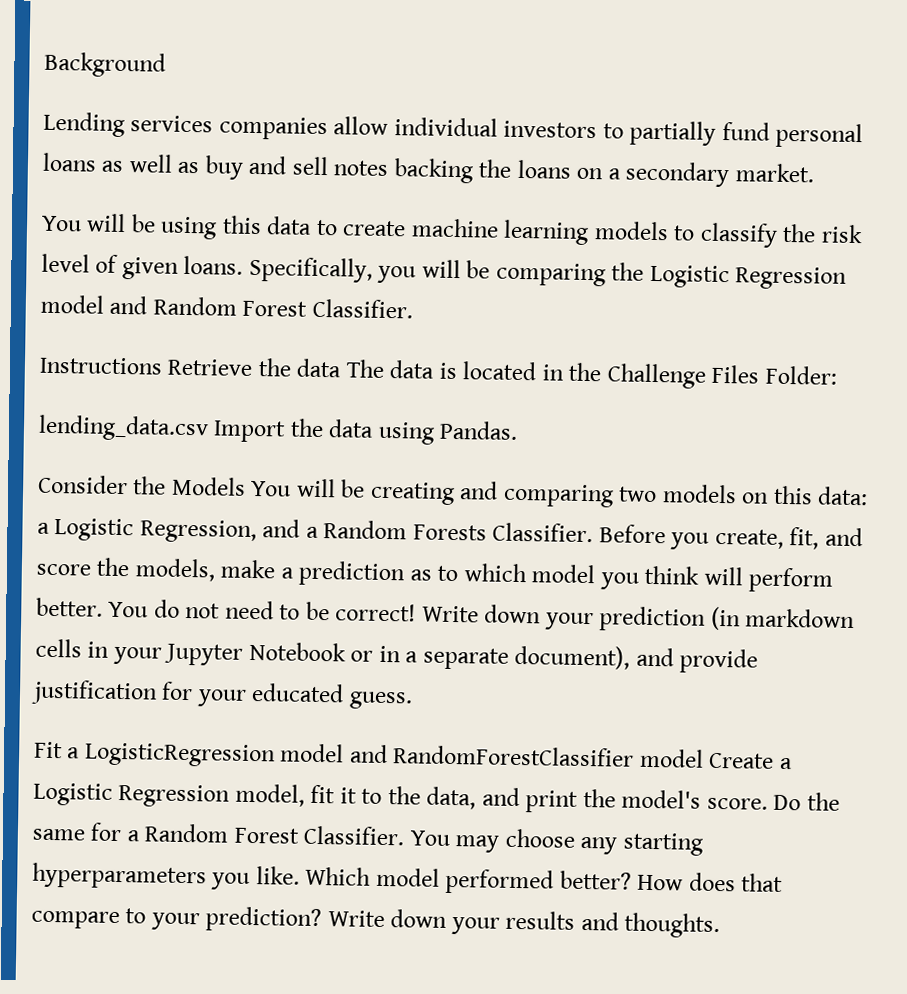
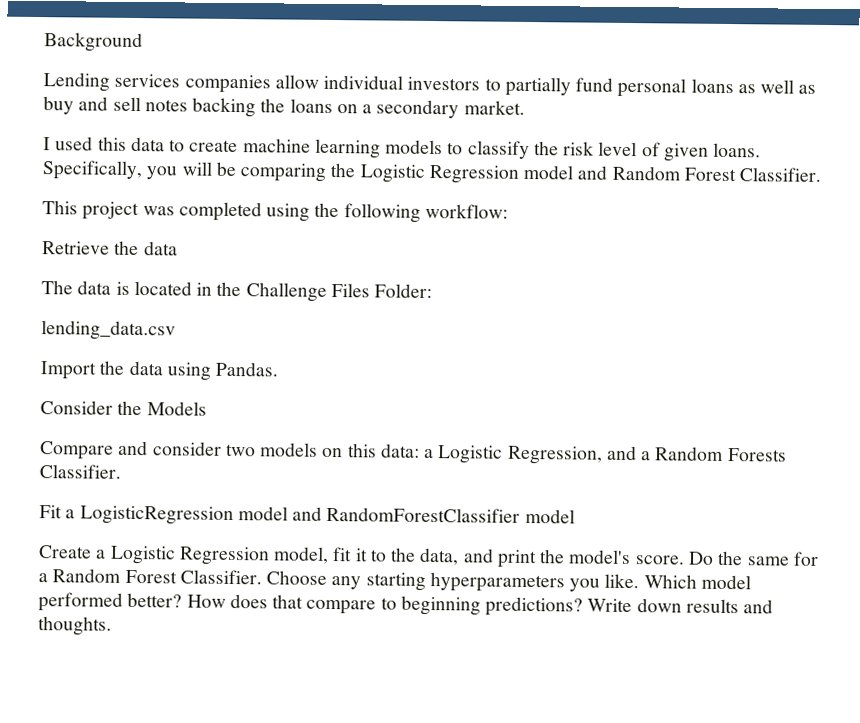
[41,213,218,240] You will be using -> [43,136,94,151] I used
[39,356,163,375] Instructions -> [42,200,508,223] This project was completed using the following workflow: //
(343, 368) none -> (178, 248) //
(209, 428) none -> (176, 330) //
[250,478,614,508] You will be creating and comparing -> [39,440,222,460] // Compare and consider
[598,524,863,550] [36,557,834,593] [36,597,856,632] [35,638,759,674] [31,679,413,710] Before you create, fit, and score the models, make a prediction as to which model you think will perform better. You do not need to be correct! Write down your prediction (in markdown cells in your Jupyter Notebook or in a separate document), and provide justification for your educated guess. -> (121, 471) none
(704, 758) none -> (575, 516) //
[409,828,576,853] You may choose -> [266,570,328,585] Choose
[150,906,500,935] your prediction? Write down your -> [400,595,682,617] beginning predictions? Write down

